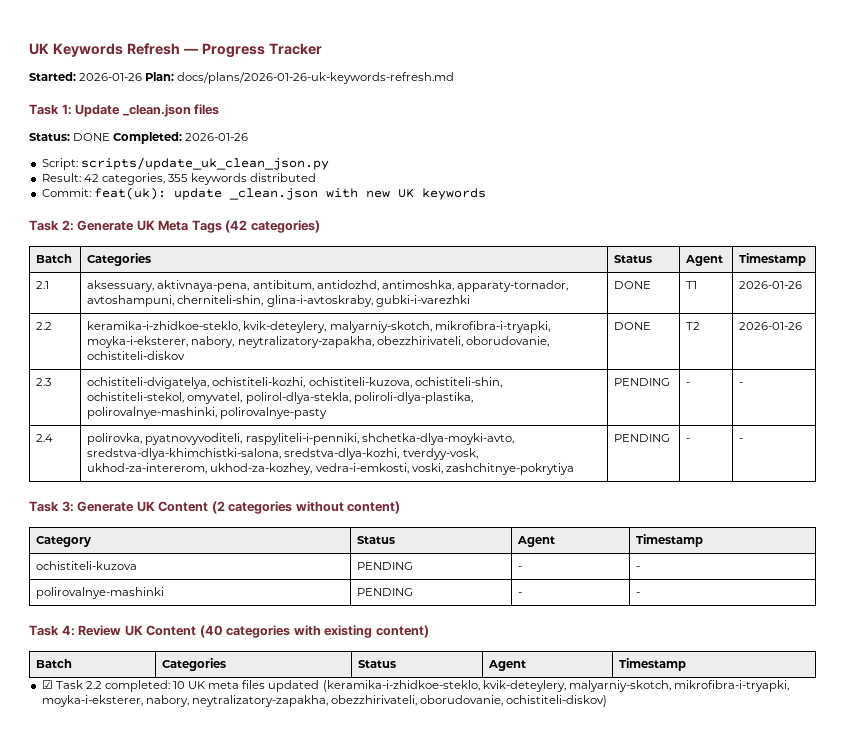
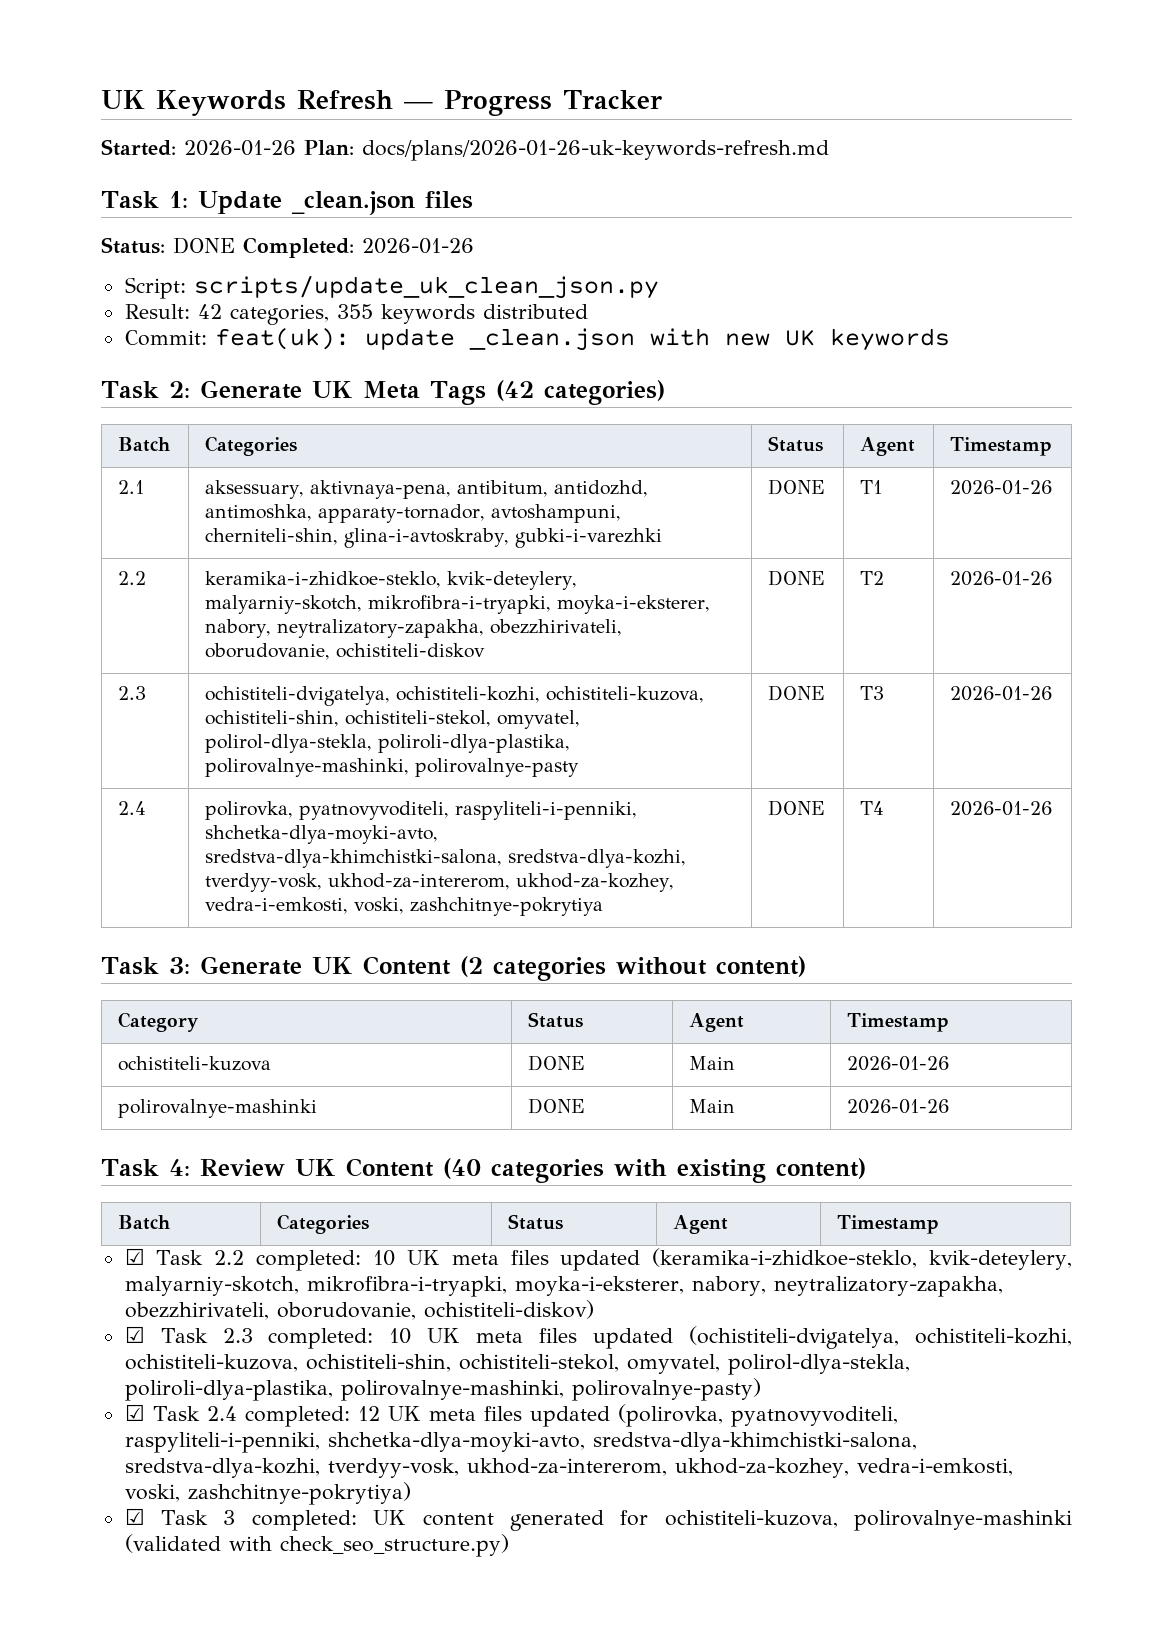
[614,378,671,386] [686,382,691,386] [739,382,744,386] PENDING | - | - -> [768,685,826,701] [860,686,885,700] [950,686,1053,701] DONE | T3 | 2026-01-26
[614,434,671,442] [686,438,691,442] [739,438,744,442] PENDING | - | - -> [768,800,826,816] [860,801,885,815] [950,801,1053,816] DONE | T4 | 2026-01-26
[357,562,414,570] [518,566,523,570] [636,566,641,570] [36,587,165,599] [357,588,414,596] [518,592,523,596] [636,592,641,596] PENDING | - | - // polirovalnye-mashinki | PENDING | - | - -> [528,1055,586,1071] [689,1056,736,1070] [847,1056,950,1071] [118,1099,318,1118] [528,1098,586,1114] [689,1099,736,1113] [847,1099,950,1114] DONE | Main | 2026-01-26 // polirovalnye-mashinki | DONE | Main | 2026-01-26
(608, 701) none -> [124,1326,1072,1349] [124,1354,910,1375] [124,1378,761,1401] [124,1404,898,1427] [124,1432,917,1453] [124,1458,1013,1478] [124,1482,411,1505] [124,1508,1072,1531] [124,1534,509,1557] // ☑ Task 2.3 completed: 10 UK meta files updated (ochistiteli-dvigatelya, ochistiteli-kozhi, ochistiteli-kuzova, ochistiteli-shin, ochistiteli-stekol, omyvatel, polirol-dlya-stekla, poliroli-dlya-plastika, polirovalnye-mashinki, polirovalnye-pasty) // ☑ Task 2.4 completed: 12 UK meta files updated (polirovka, pyatnovyvoditeli, raspyliteli-i-penniki, shchetka-dlya-moyki-avto, sredstva-dlya-khimchistki-salona, sredstva-dlya-kozhi, tverdyy-vosk, ukhod-za-intererom, ukhod-za-kozhey, vedra-i-emkosti, voski, zashchitnye-pokrytiya) // ☑ Task 3 completed: UK content generated for ochistiteli-kuzova, polirovalnye-mashinki (validated with check_seo_structure.py)

